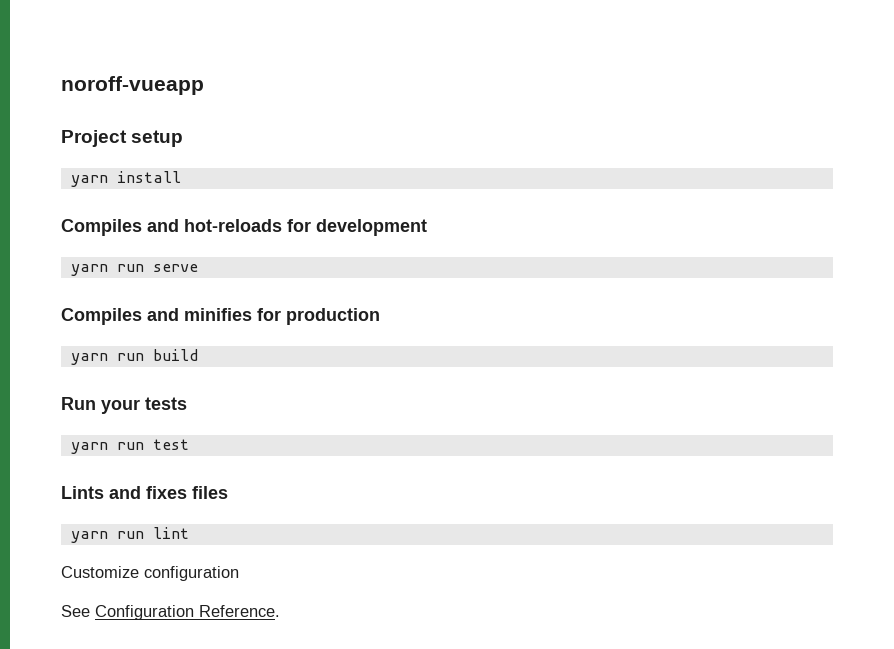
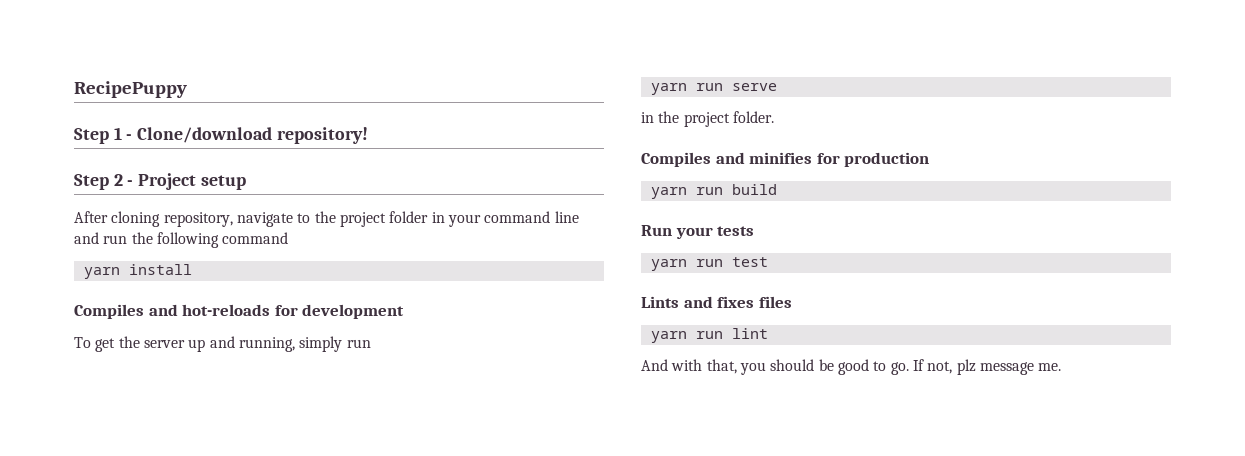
[61,76,204,95] [61,130,184,147] noroff-vueapp // Project setup -> [74,81,187,98] [74,127,368,144] [74,173,246,190] [74,211,579,227] [74,232,289,248] RecipePuppy // Step 1 - Clone/download repository! // Step 2 - Project setup // After cloning repository, navigate to the project folder in your command line and run the following command
(427, 227) none -> [74,336,371,352] // To get the server up and running, simply run
(198, 268) none -> [641,111,774,127] // in the project folder.
[61,566,239,581] [61,605,280,620] Customize configuration // See Configuration Reference. -> [641,359,1062,375] And with that, you should be good to go. If not, plz message me.

